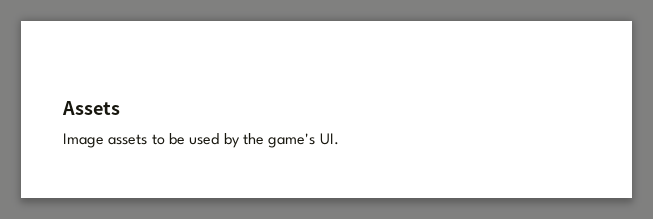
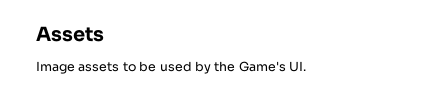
[268,133,316,148] game's -> [238,61,286,72] Game's

